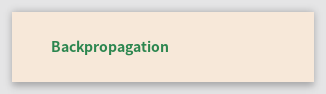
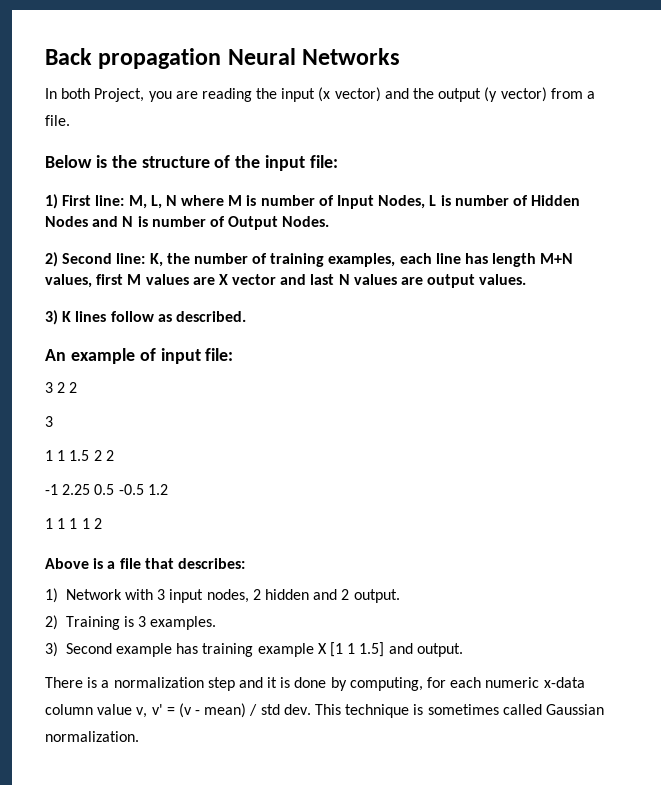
[51,40,169,56] Backpropagation -> [45,48,401,69] [45,87,595,102] [45,115,70,126] [45,155,339,171] [45,194,581,209] [45,216,330,230] [45,252,574,267] [45,274,527,288] [45,310,246,325] [45,348,234,364] [45,382,78,393] [45,416,53,427] [45,450,114,461] [45,484,168,495] [45,518,102,529] [45,558,245,569] [45,588,400,603] [45,615,217,630] [45,642,463,657] [45,677,585,691] [45,703,604,718] [45,731,139,742] Back propagation Neural Networks // In both Project, you are reading the input (x vector) and the output (y vector) from a file. // Below is the structure of the input file: // 1) First line: M, L, N where M is number of Input Nodes, L is number of Hidden Nodes and N is number of Output Nodes. // 2) Second line: K, the number of training examples, each line has length M+N values, first M values are X vector and last N values are output values. // 3) K lines follow as described. // An example of input file: // 3 2 2 // 3 // 1 1 1.5 2 2 // -1 2.25 0.5 -0.5 1.2 // 1 1 1 1 2 // Above is a file that describes: // 1) Network with 3 input nodes, 2 hidden and 2 output. // 2) Training is 3 examples. // 3) Second example has training example X [1 1 1.5] and output. // There is a normalization step and it is done by computing, for each numeric x-data column value v, v' = (v - mean) / std dev. This technique is sometimes called Gaussian normalization.

